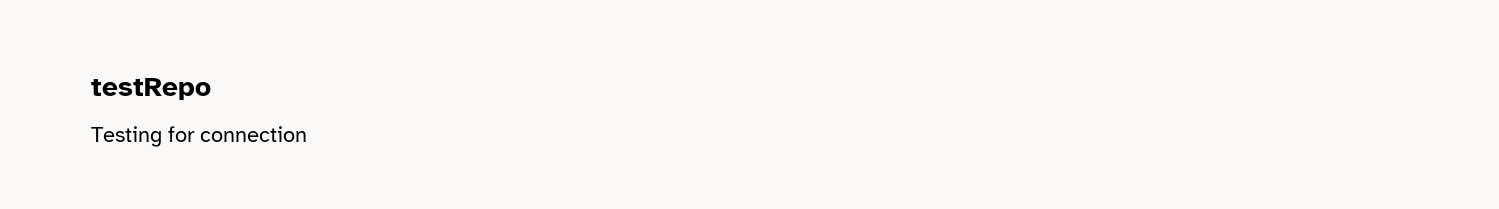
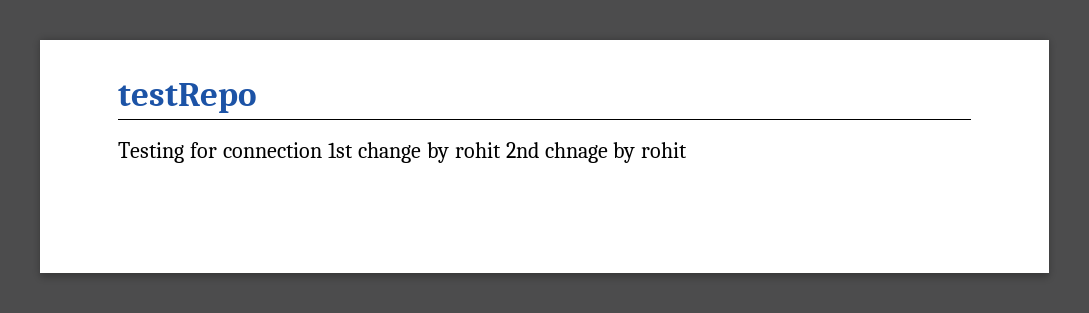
(307, 134) none -> [327,142,688,163] 1st change by rohit 2nd chnage by rohit

